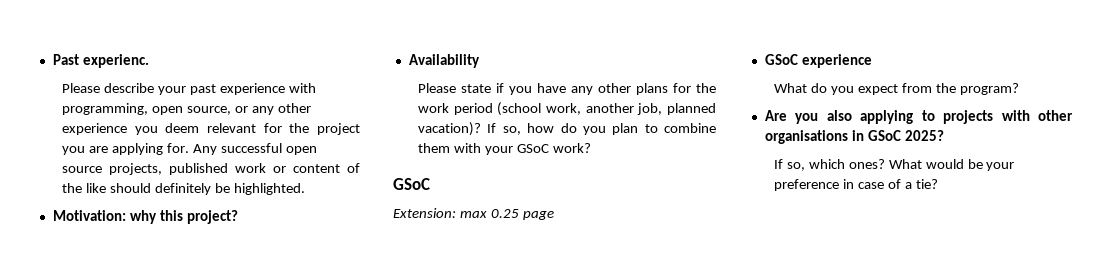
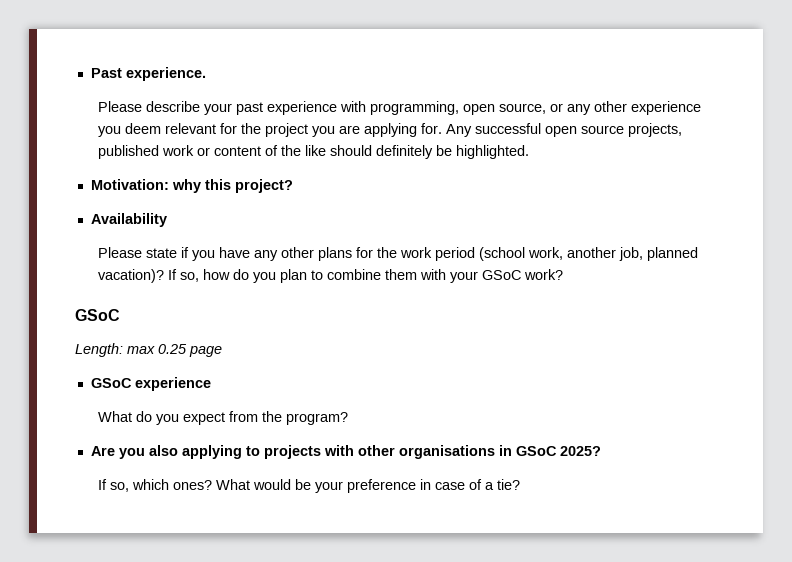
[82,54,149,68] experienc. -> [125,67,206,81] experience.
[393,208,456,218] Extension: -> [75,343,123,357] Length:

